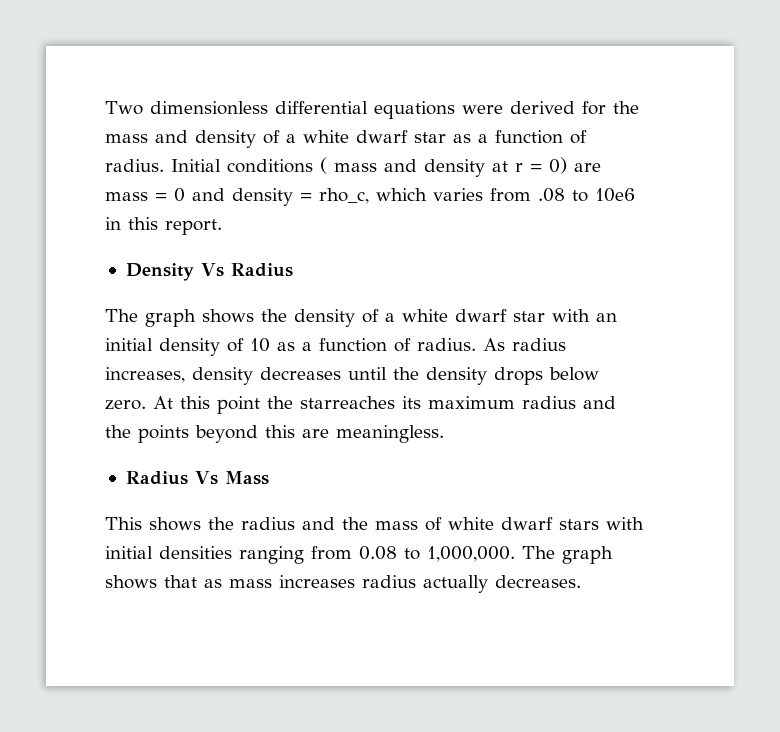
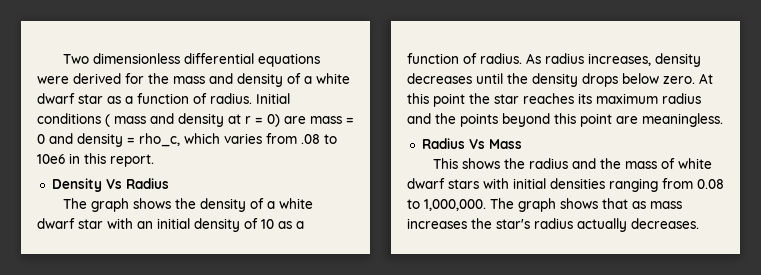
[300,396,395,409] starreaches -> [494,93,574,104] star reaches
(295, 431) none -> [580,113,612,127] point
(355, 581) none -> [471,218,530,229] the star's

